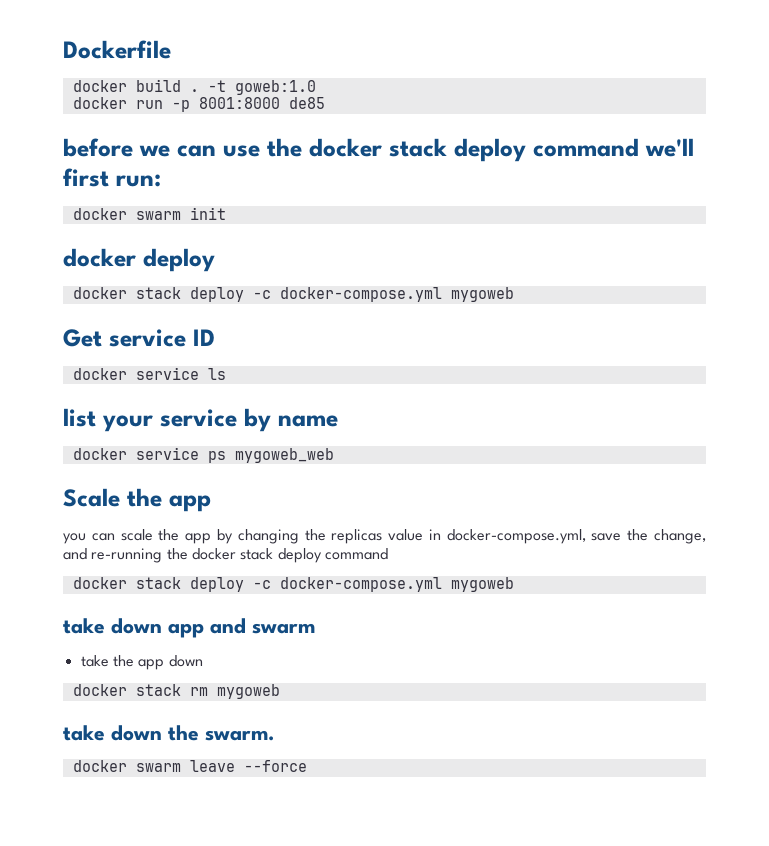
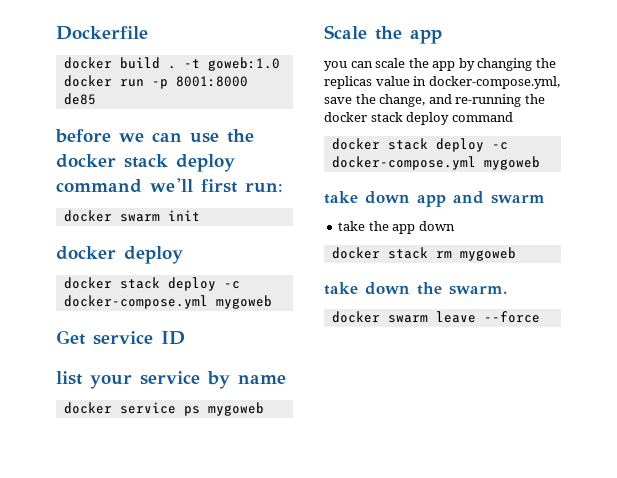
[72,367,226,380] // docker service ls -> (185, 338) none
[234,448,334,463] mygoweb_web -> [207,402,264,416] mygoweb

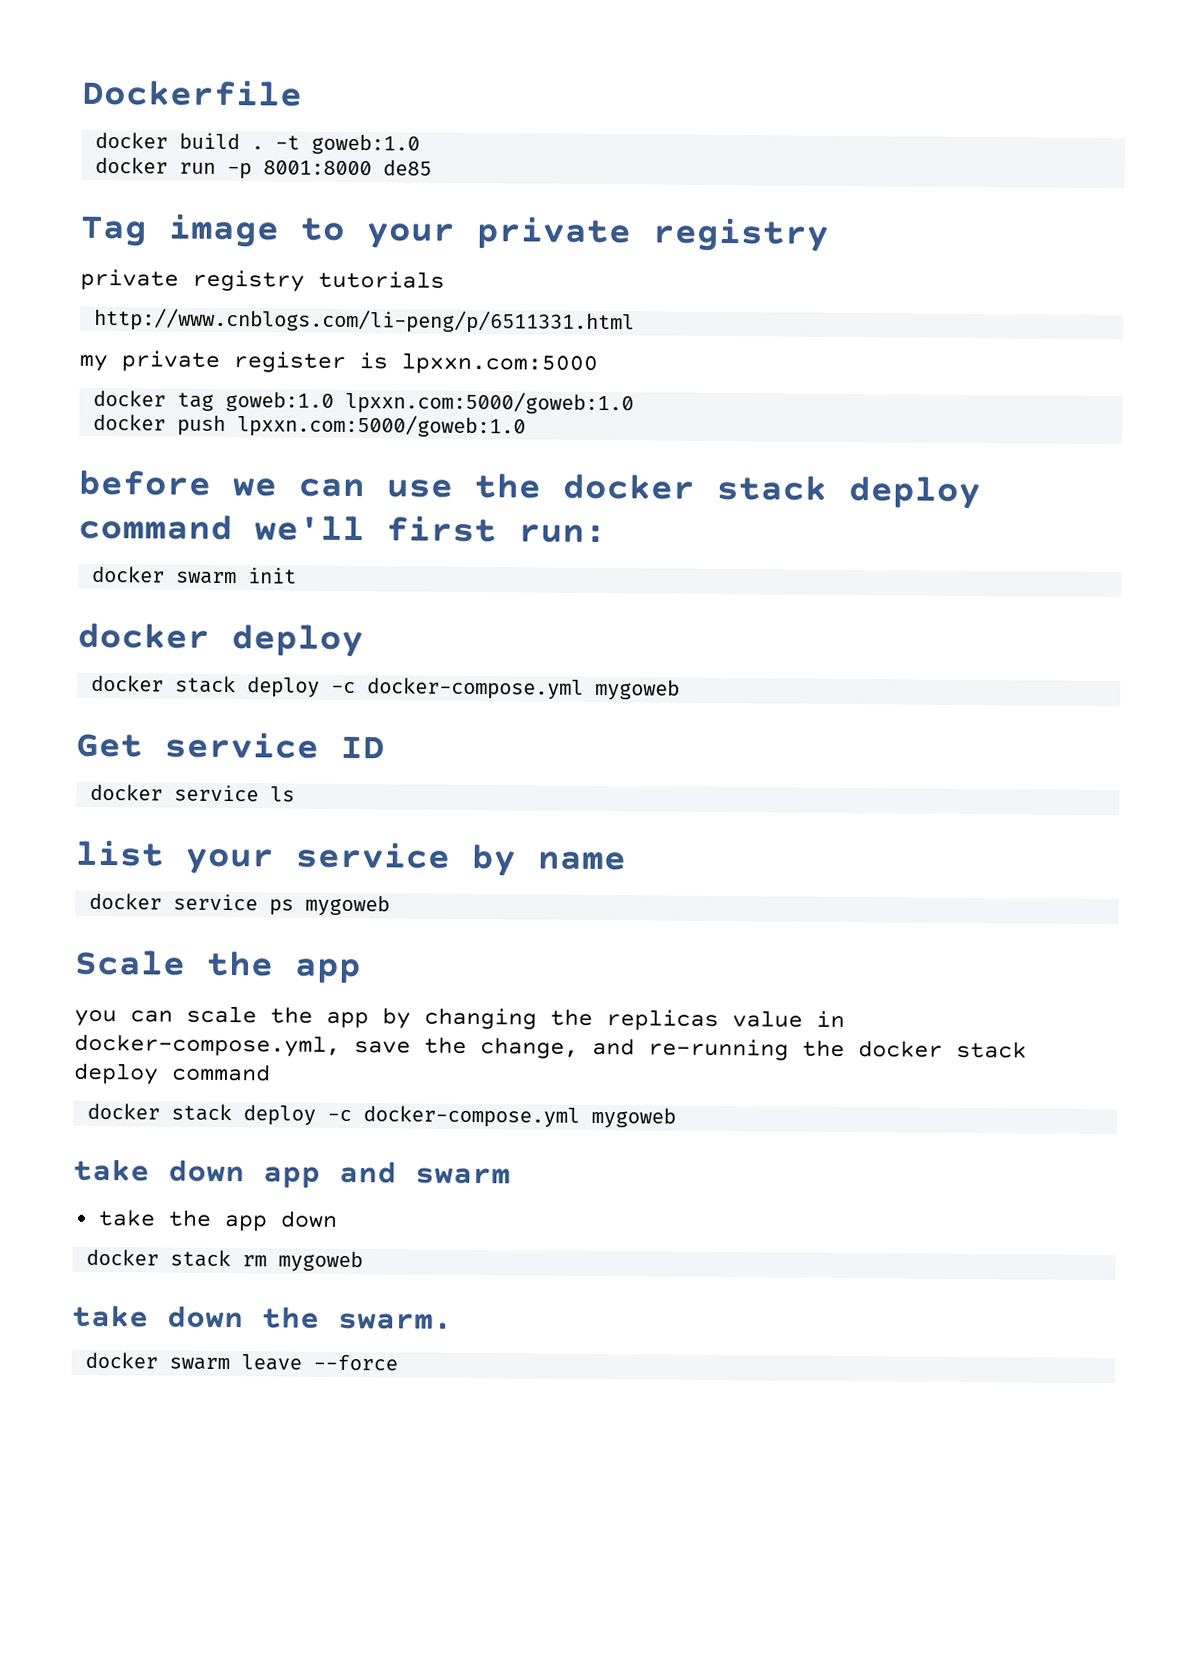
(96, 99) none -> [80,213,829,252] [80,268,445,292] [94,307,636,335] [79,350,598,375] [93,389,635,416] [93,413,527,439] // Tag image to your private registry // private registry tutorials // http://www.cnblogs.com/li-peng/p/6511331.html // my private register is lpxxn.com:5000 // docker tag goweb:1.0 lpxxn.com:5000/goweb:1.0 // docker push lpxxn.com:5000/goweb:1.0
(185, 338) none -> [90,783,296,802] // docker service ls

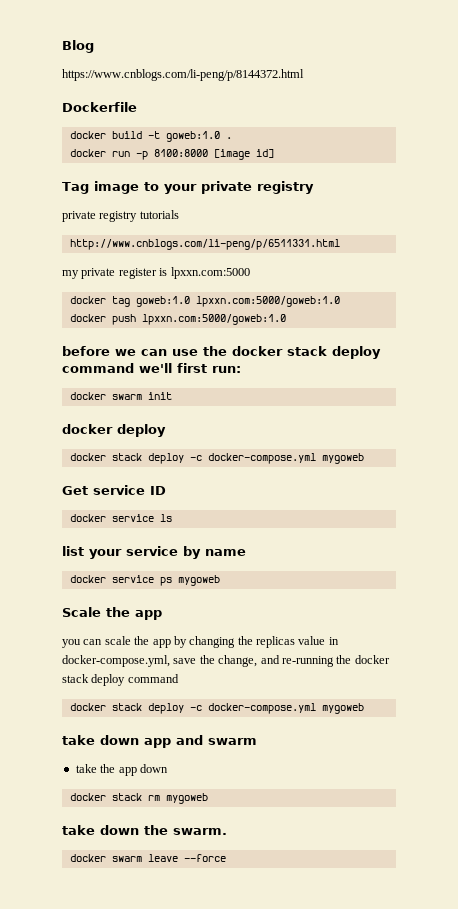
(81, 92) none -> [62,40,94,53] [62,69,304,81] Blog // https://www.cnblogs.com/li-peng/p/8144372.html //
[251,146,265,150] . -> (142, 135) none
(421, 144) none -> [225,137,232,139] .
[263,159,433,176] 8001:8000 de85 -> [153,149,274,160] 8100:8000 [image id]

